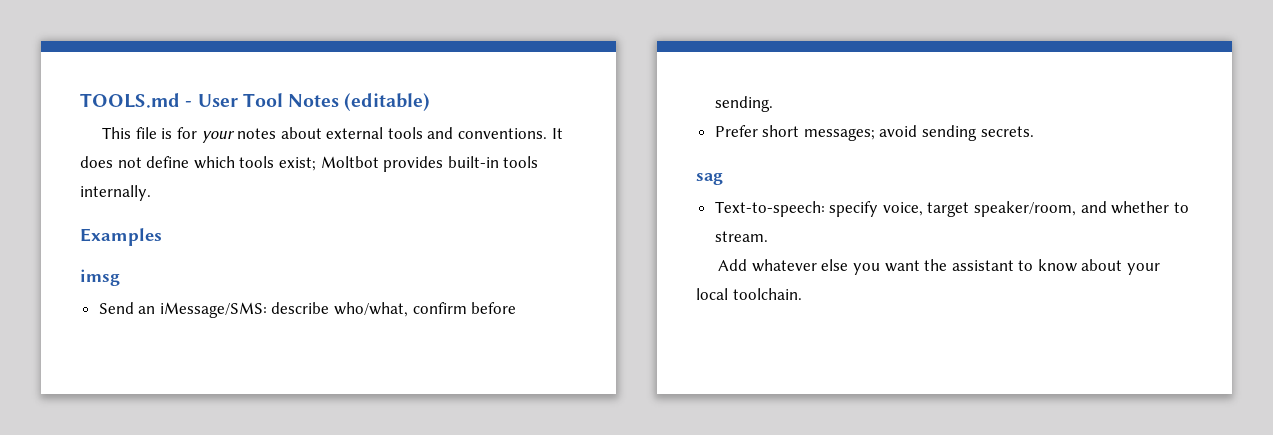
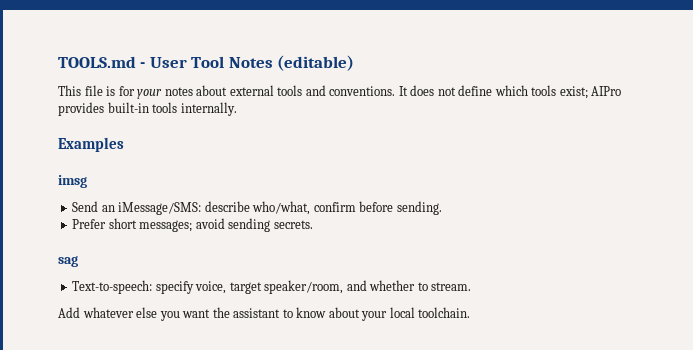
[320,156,379,168] Moltbot -> [591,86,622,96] AIPro

